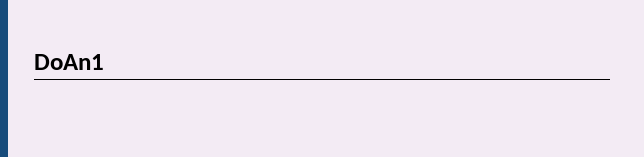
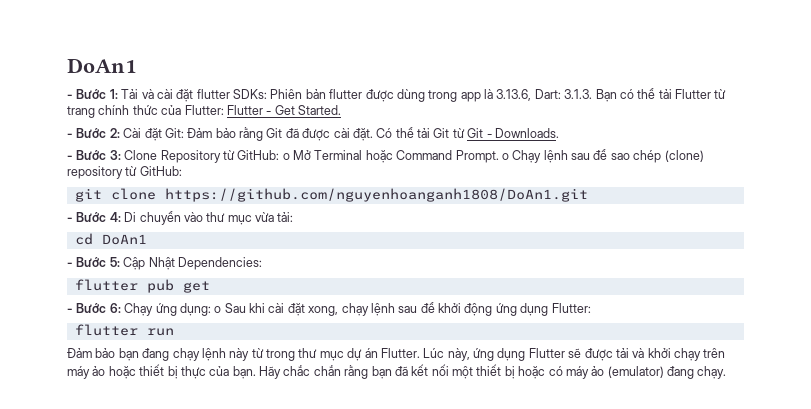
[34,54,104,70] DoAn1 -> [67,58,136,73] [67,88,727,102] [67,105,341,118] [67,127,559,141] [67,149,704,163] [67,166,182,179] [74,188,588,202] [67,211,294,225] [74,233,147,245] [67,257,262,270] [74,279,210,293] [67,302,591,316] [74,324,174,336] [67,348,726,361] [67,364,727,379] DoAn1 // - Bước 1: Tải và cài đặt flutter SDKs: Phiên bản flutter được dùng trong app là 3.13.6, Dart: 3.1.3. Bạn có thể tải Flutter từ trang chính thức của Flutter: Flutter - Get Started. // - Bước 2: Cài đặt Git: Đảm bảo rằng Git đã được cài đặt. Có thể tải Git từ Git - Downloads. // - Bước 3: Clone Repository từ GitHub: o Mở Terminal hoặc Command Prompt. o Chạy lệnh sau để sao chép (clone) repository từ GitHub: // git clone https://github.com/nguyenhoanganh1808/DoAn1.git // - Bước 4: Di chuyển vào thư mục vừa tải: // cd DoAn1 // - Bước 5: Cập Nhật Dependencies: // flutter pub get // - Bước 6: Chạy ứng dụng: o Sau khi cài đặt xong, chạy lệnh sau để khởi động ứng dụng Flutter: // flutter run // Đảm bảo bạn đang chạy lệnh này từ trong thư mục dự án Flutter. Lúc này, ứng dụng Flutter sẽ được tải và khởi chạy trên máy ảo hoặc thiết bị thực của bạn. Hãy chắc chắn rằng bạn đã kết nối một thiết bị hoặc có máy ảo (emulator) đang chạy.

